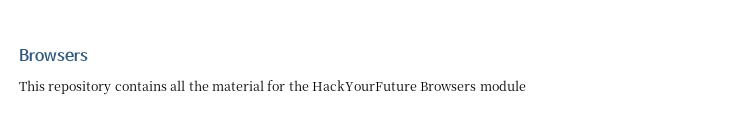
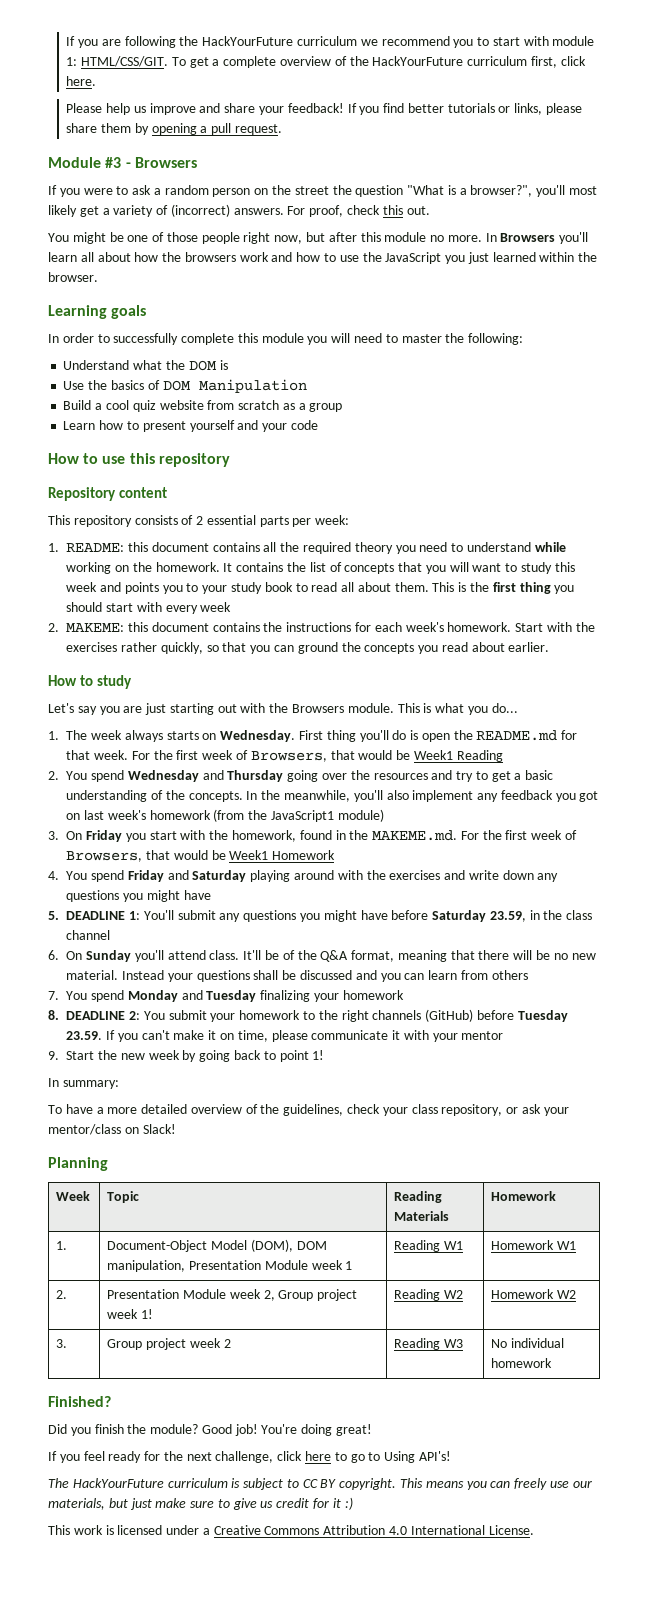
[19,49,88,62] [19,80,526,95] Browsers // This repository contains all the material for the HackYourFuture Browsers module -> [66,36,595,48] [66,56,586,68] [66,76,97,86] [66,103,583,115] [66,123,282,135] [48,157,197,168] [48,185,598,197] [48,204,430,217] [48,232,589,244] [48,252,598,264] [48,272,98,282] [48,305,147,319] [48,333,524,345] [63,360,228,371] [63,379,307,393] [63,400,343,412] [63,420,318,432] [48,453,230,467] [48,487,167,501] [48,515,350,527] [48,542,566,554] [66,562,575,574] [66,582,575,594] [66,602,232,614] [48,622,595,632] [66,642,550,654] [48,675,132,689] [48,703,518,715] [48,730,578,742] [66,750,503,762] [48,770,554,782] [66,790,599,802] [66,809,384,822] [48,830,578,842] [66,850,336,862] [48,870,559,882] [66,890,211,902] [48,910,593,922] [66,930,111,940] [48,950,596,962] [66,970,528,982] [48,990,404,1002] [48,1009,568,1022] [66,1030,504,1042] [48,1050,325,1062] [48,1078,119,1089] [48,1104,569,1116] [48,1124,176,1135] [48,1157,108,1171] [56,1191,91,1201] [107,1191,140,1203] [394,1191,443,1203] [394,1211,450,1221] [491,1191,557,1201] [56,1241,68,1250] [107,1239,327,1252] [107,1260,353,1272] [394,1240,464,1252] [491,1240,577,1250] [56,1290,68,1299] [107,1289,358,1301] [107,1309,154,1319] [394,1289,464,1301] [491,1289,577,1299] [56,1339,68,1348] [107,1338,231,1350] [394,1338,464,1350] [491,1338,565,1348] [491,1358,553,1368] [48,1396,111,1407] [48,1424,373,1436] [48,1451,451,1463] [48,1478,592,1490] [48,1497,353,1510] [48,1525,534,1535] If you are following the HackYourFuture curriculum we recommend you to start with module 1: HTML/CSS/GIT. To get a complete overview of the HackYourFuture curriculum first, click here. // Please help us improve and share your feedback! If you find better tutorials or links, please share them by opening a pull request. // Module #3 - Browsers // If you were to ask a random person on the street the question "What is a browser?", you'll most likely get a variety of (incorrect) answers. For proof, check this out. // You might be one of those people right now, but after this module no more. In Browsers you'll learn all about how the browsers work and how to use the JavaScript you just learned within the browser. // Learning goals // In order to successfully complete this module you will need to master the following: // Understand what the DOM is // Use the basics of DOM Manipulation // Build a cool quiz website from scratch as a group // Learn how to present yourself and your code // How to use this repository // Repository content // This repository consists of 2 essential parts per week: // 1. README: this document contains all the required theory you need to understand while working on the homework. It contains the list of concepts that you will want to study this week and points you to your study book to read all about them. This is the first thing you should start with every week // 2. MAKEME: this document contains the instructions for each week's homework. Start with the exercises rather quickly, so that you can ground the concepts you read about earlier. // How to study // Let's say you are just starting out with the Browsers module. This is what you do... // 1. The week always starts on Wednesday. First thing you'll do is open the README.md for that week. For the first week of Browsers, that would be Week1 Reading // 2. You spend Wednesday and Thursday going over the resources and try to get a basic understanding of the concepts. In the meanwhile, you'll also implement any feedback you got on last week's homework (from the JavaScript1 module) // 3. On Friday you start with the homework, found in the MAKEME.md. For the first week of Browsers, that would be Week1 Homework // 4. You spend Friday and Saturday playing around with the exercises and write down any questions you might have // 5. DEADLINE 1: You'll submit any questions you might have before Saturday 23.59, in the class channel // 6. On Sunday you'll attend class. It'll be of the Q&A format, meaning that there will be no new material. Instead your questions shall be discussed and you can learn from others // 7. You spend Monday and Tuesday finalizing your homework // 8. DEADLINE 2: You submit your homework to the right channels (GitHub) before Tuesday 23.59. If you can't make it on time, please communicate it with your mentor // 9. Start the new week by going back to point 1! // In summary: // To have a more detailed overview of the guidelines, check your class repository, or ask your mentor/class on Slack! // Planning // Week | Topic | Reading Materials | Homework // 1. | Document-Object Model (DOM), DOM manipulation, Presentation Module week 1 | Reading W1 | Homework W1 // 2. | Presentation Module week 2, Group project week 1! | Reading W2 | Homework W2 // 3. | Group project week 2 | Reading W3 | No individual homework // Finished? // Did you finish the module? Good job! You're doing great! // If you feel ready for the next challenge, click here to go to Using API's! // The HackYourFuture curriculum is subject to CC BY copyright. This means you can freely use our materials, but just make sure to give us credit for it :) // This work is licensed under a Creative Commons Attribution 4.0 International License.

